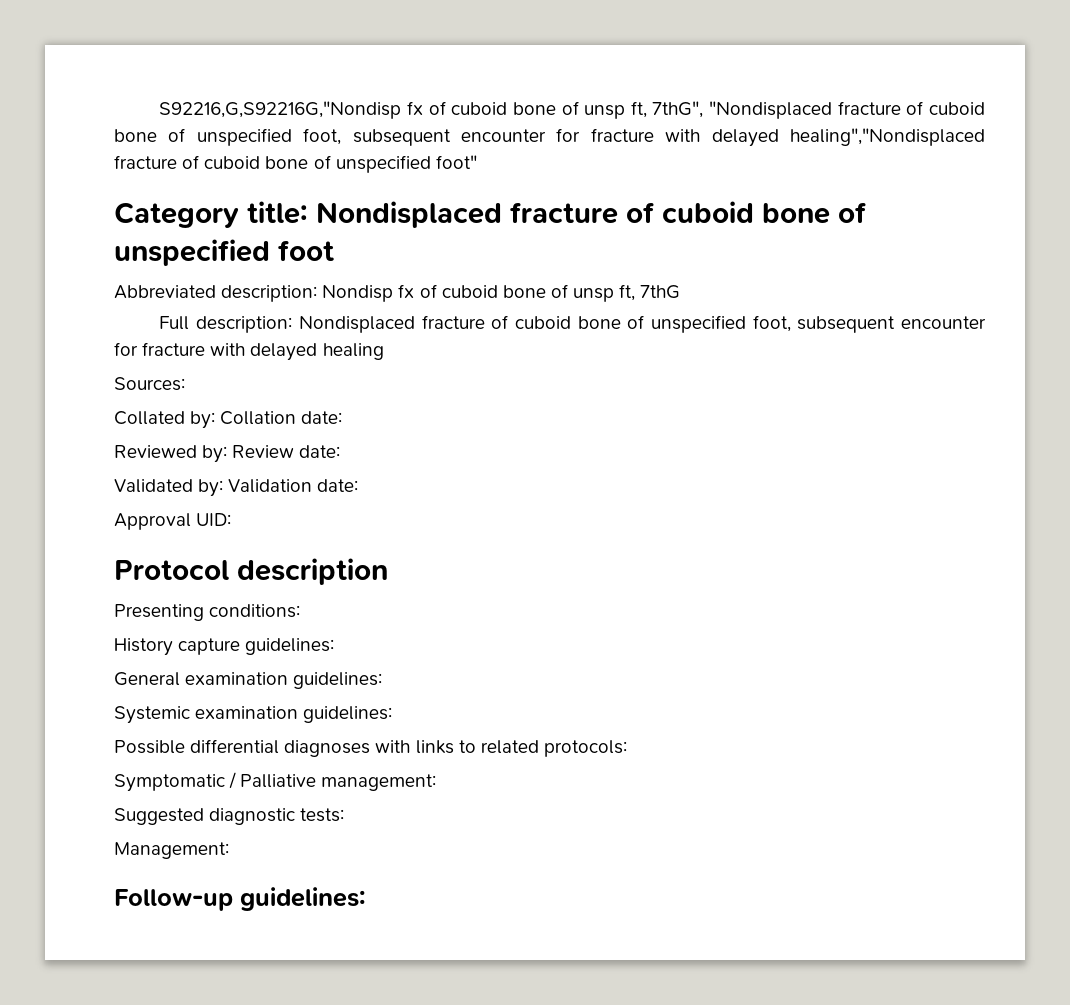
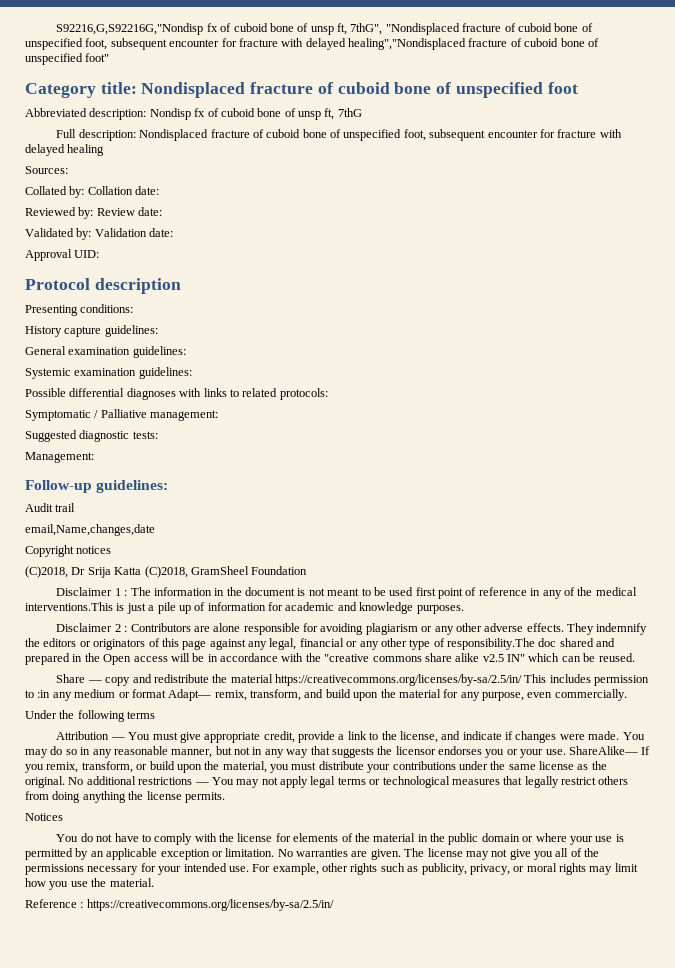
(366, 899) none -> [25,503,76,512] [25,524,155,536] [25,545,112,557] [25,566,308,578] [56,587,637,599] [25,602,464,614] [56,623,648,635] [25,638,616,650] [25,653,635,665] [56,674,650,686] [25,689,627,701] [25,710,156,722] [56,731,645,743] [25,746,651,758] [25,761,607,773] [25,776,629,788] [25,791,225,803] [25,813,63,821] [56,833,624,845] [25,848,600,860] [25,863,638,875] [25,878,154,890] [25,899,334,911] // Audit trail // email,Name,changes,date // Copyright notices // (C)2018, Dr Srija Katta (C)2018, GramSheel Foundation // Disclaimer 1 : The information in the document is not meant to be used first point of reference in any of the medical interventions.This is just a pile up of information for academic and knowledge purposes. // Disclaimer 2 : Contributors are alone responsible for avoiding plagiarism or any other adverse effects. They indemnify the editors or originators of this page against any legal, financial or any other type of responsibility.The doc shared and prepared in the Open access will be in accordance with the "creative commons share alike v2.5 IN" which can be reused. // Share — copy and redistribute the material https://creativecommons.org/licenses/by-sa/2.5/in/ This includes permission to :in any medium or format Adapt— remix, transform, and build upon the material for any purpose, even commercially. // Under the following terms // Attribution — You must give appropriate credit, provide a link to the license, and indicate if changes were made. You may do so in any reasonable manner, but not in any way that suggests the licensor endorses you or your use. ShareAlike— If you remix, transform, or build upon the material, you must distribute your contributions under the same license as the original. No additional restrictions — You may not apply legal terms or technological measures that legally restrict others from doing anything the license permits. // Notices // You do not have to comply with the license for elements of the material in the public domain or where your use is permitted by an applicable exception or limitation. No warranties are given. The license may not give you all of the permissions necessary for your intended use. For example, other rights such as publicity, privacy, or moral rights may limit how you use the material. // Reference : https://creativecommons.org/licenses/by-sa/2.5/in/

